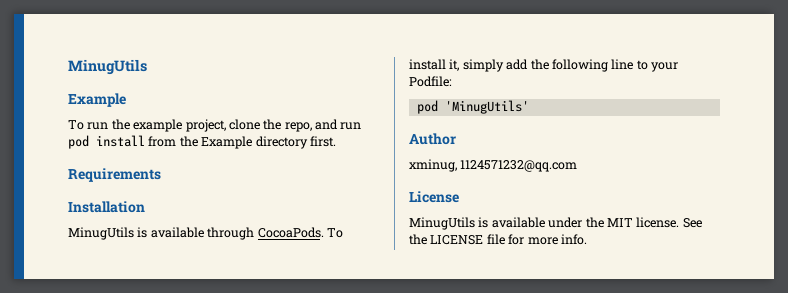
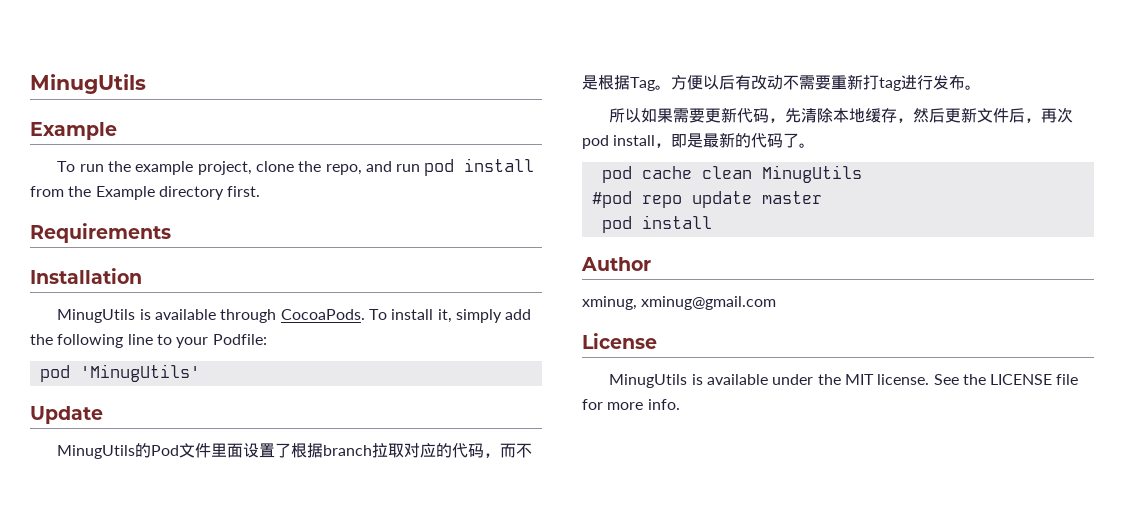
(529, 107) none -> [30,406,103,424] [57,443,533,459] [582,74,981,91] [609,107,1074,123] [582,132,816,149] [601,165,862,183] [591,191,822,208] [601,215,712,233] // Update // MinugUtils的Pod文件里面设置了根据branch拉取对应的代码，而不是根据Tag。方便以后有改动不需要重新打tag进行发布。 // 所以如果需要更新代码，先清除本地缓存，然后更新文件后，再次pod install，即是最新的代码了。 // pod cache clean MinugUtils // #pod repo update master // pod install
[460,160,578,172] 1124571232@qq.com -> [641,296,777,310] xminug@gmail.com

